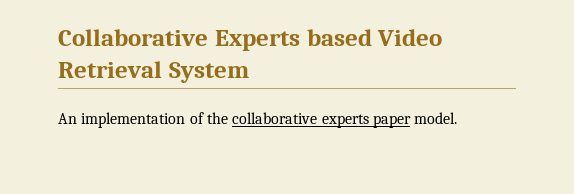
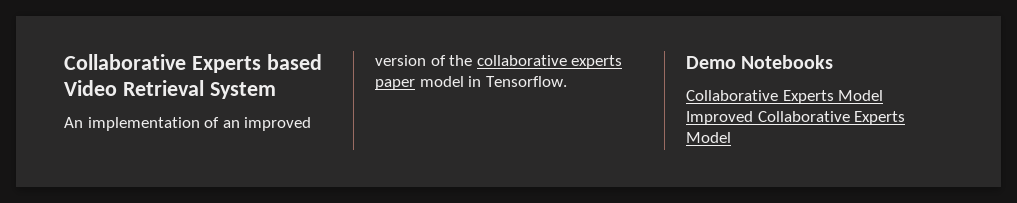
[206,112,458,128] the collaborative experts paper model. -> [222,117,312,131] [375,55,623,69] [375,76,567,90] [686,55,834,69] [686,90,884,104] [686,111,906,125] [686,132,731,143] an improved version of the collaborative experts paper model in Tensorflow. // Demo Notebooks // Collaborative Experts Model Improved Collaborative Experts Model

